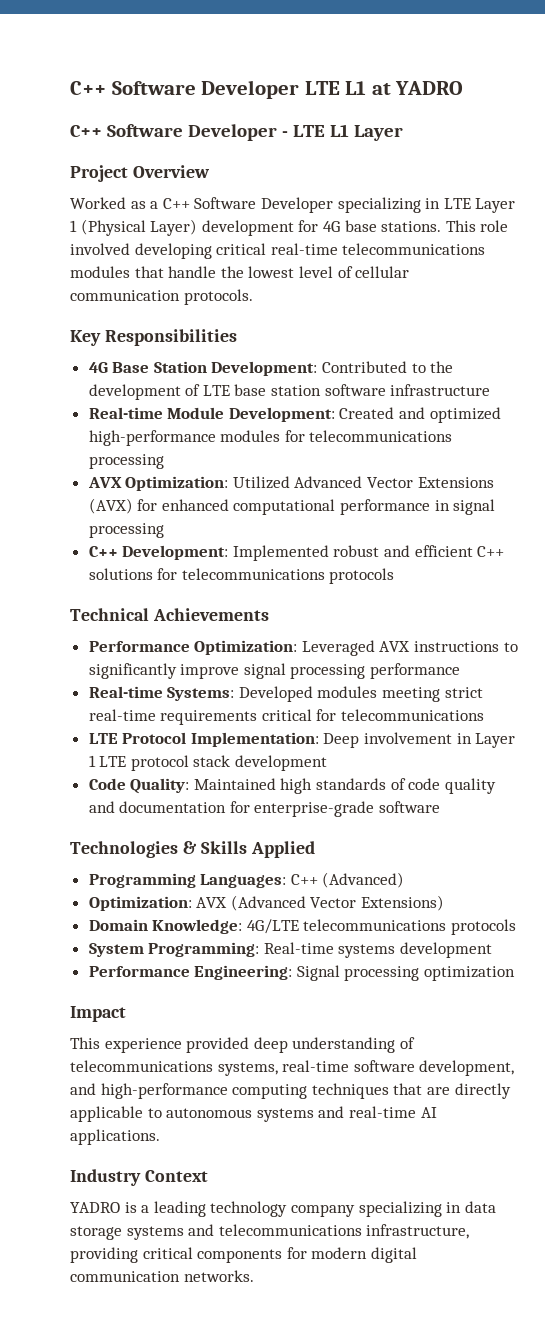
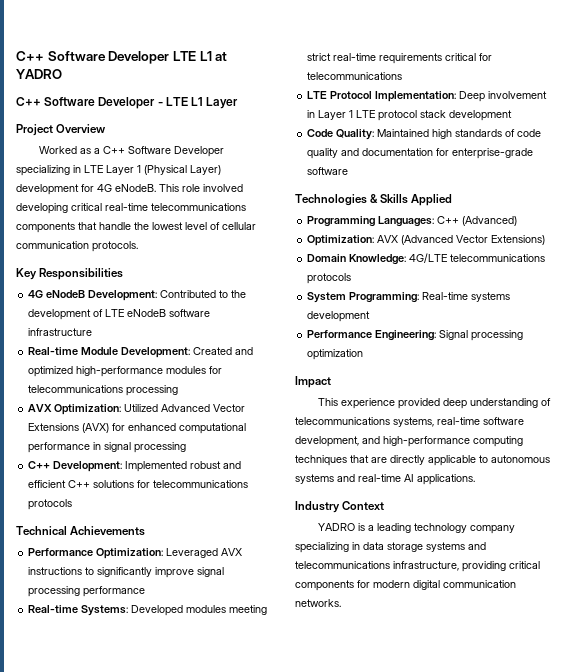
[344,220,442,232] base stations. -> [115,184,156,192] eNodeB.
[70,266,130,278] modules -> [16,222,75,233] components
[112,361,207,373] Base Station -> [46,290,86,298] eNodeB
[234,384,322,396] base station -> [127,309,167,317] eNodeB

